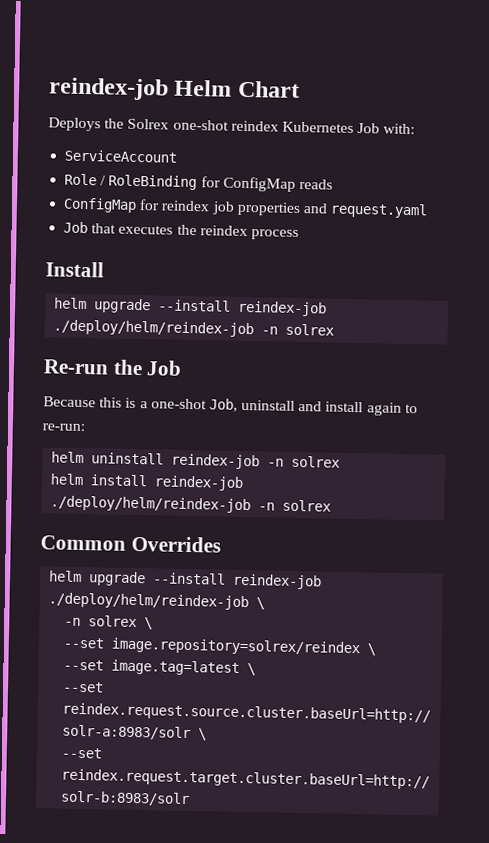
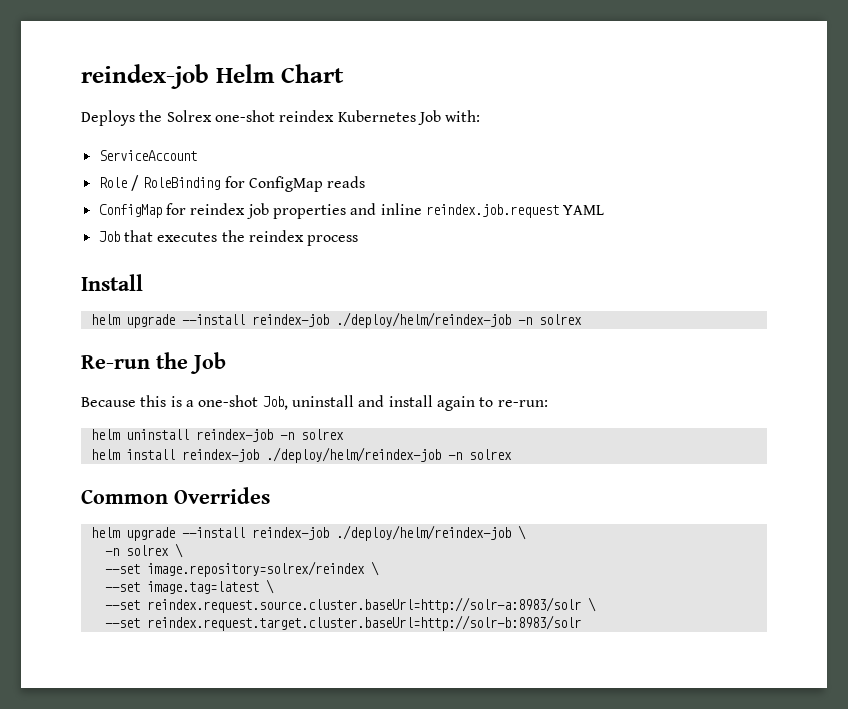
[330,202,429,219] request.yaml -> [380,203,605,218] inline reindex.job.request YAML

